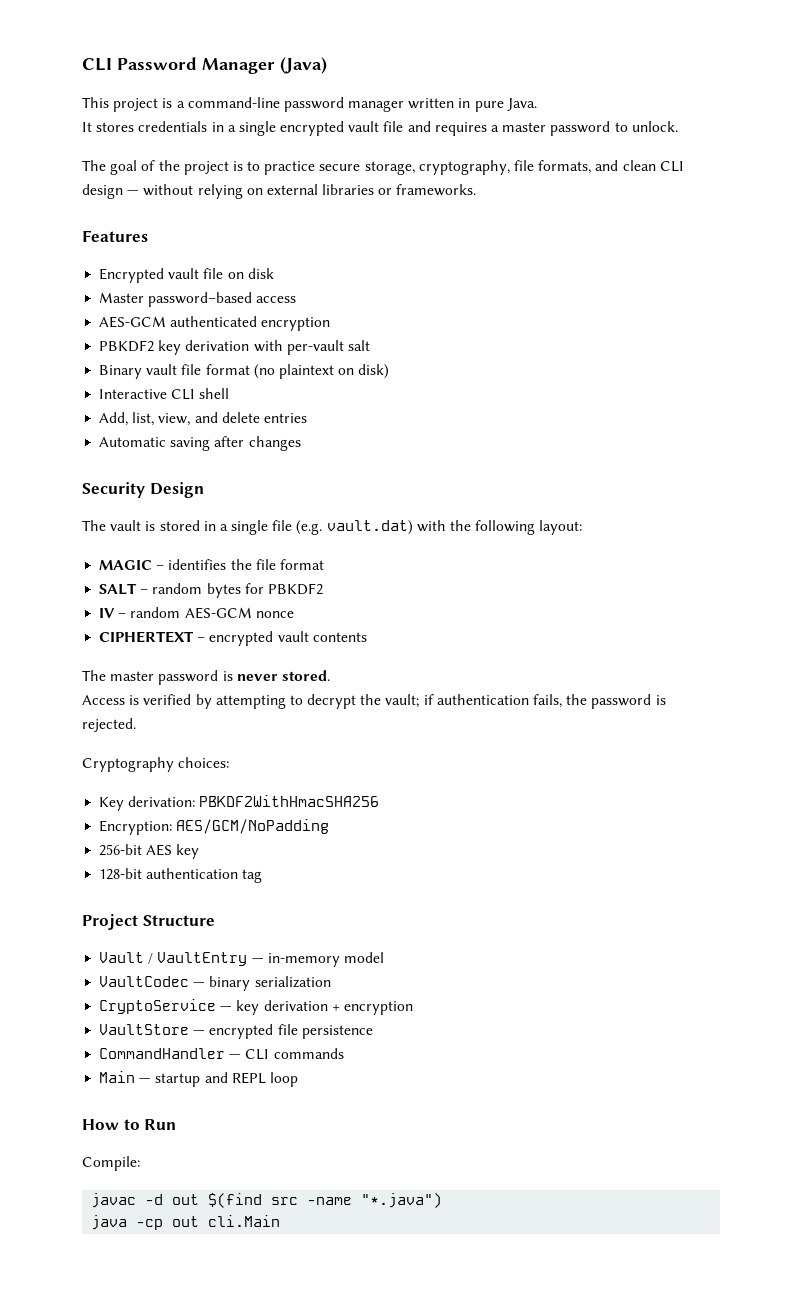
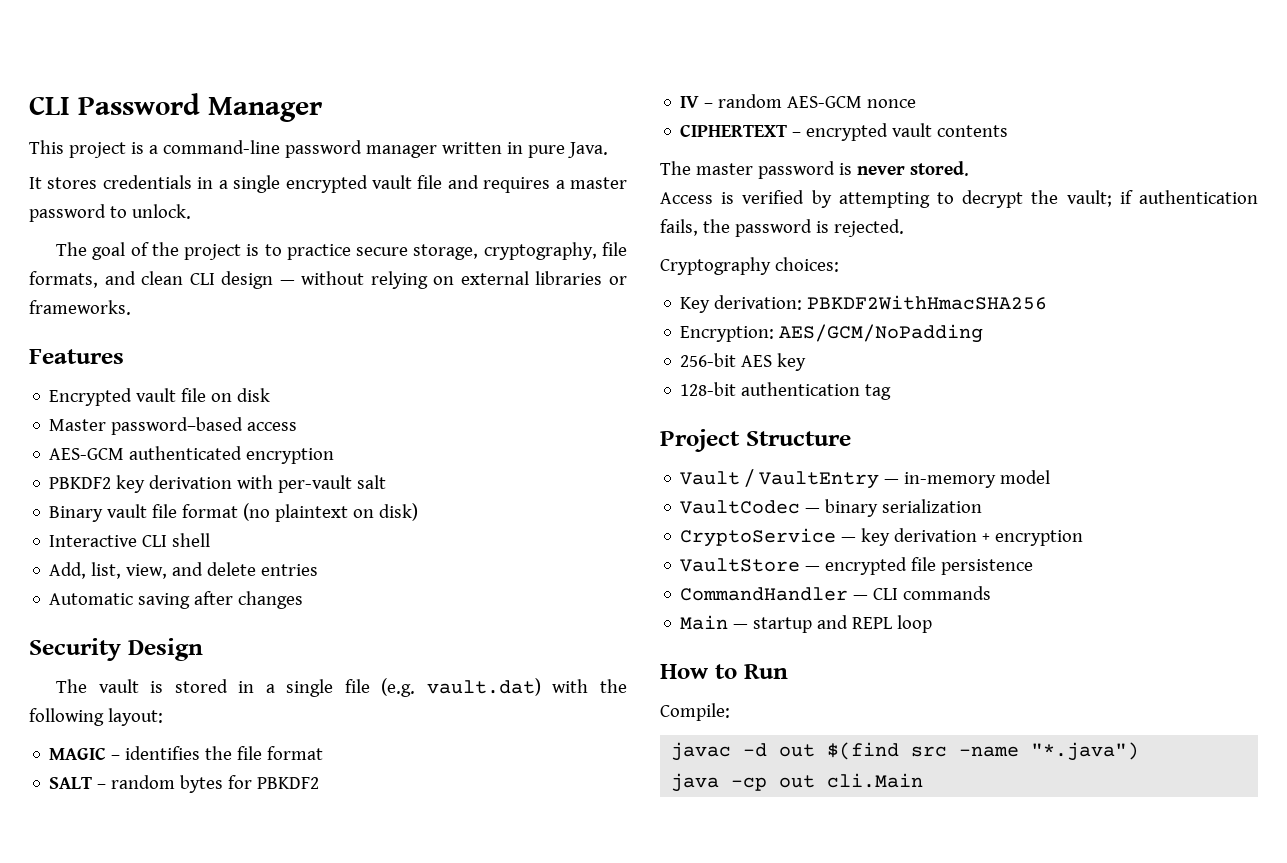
[280,57,327,74] (Java) -> (322, 109) none

